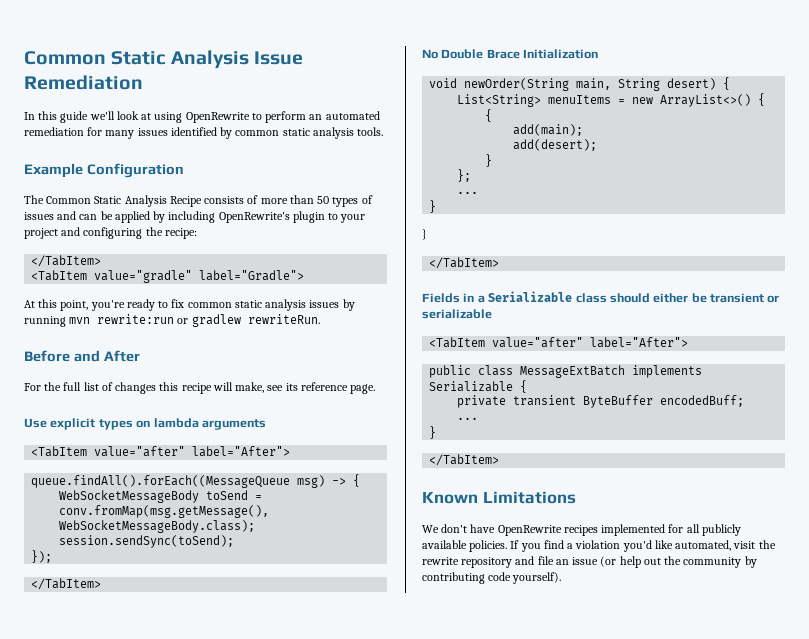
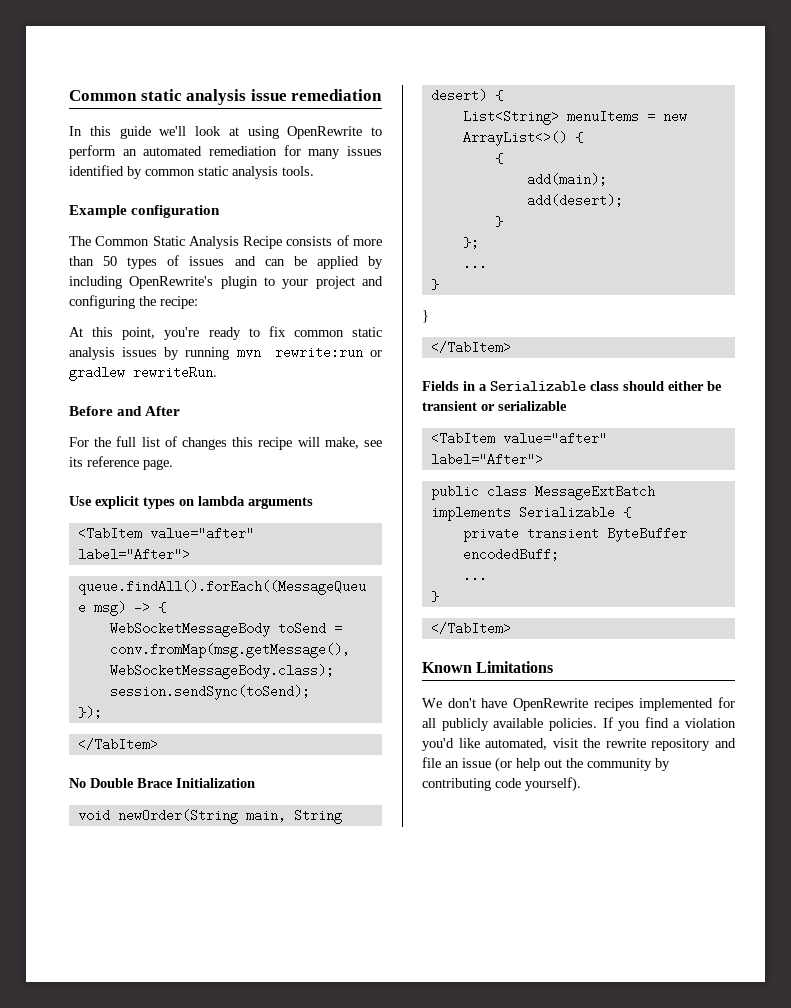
[24,50,303,69] [24,75,143,90] Common Static Analysis Issue Remediation -> [69,89,383,105] Common static analysis issue remediation
[86,163,184,178] Configuration -> [131,205,221,218] configuration
[31,255,102,267] [31,270,305,283] // </TabItem> // <TabItem value="gradle" label="Gradle"> -> (198, 302) none

